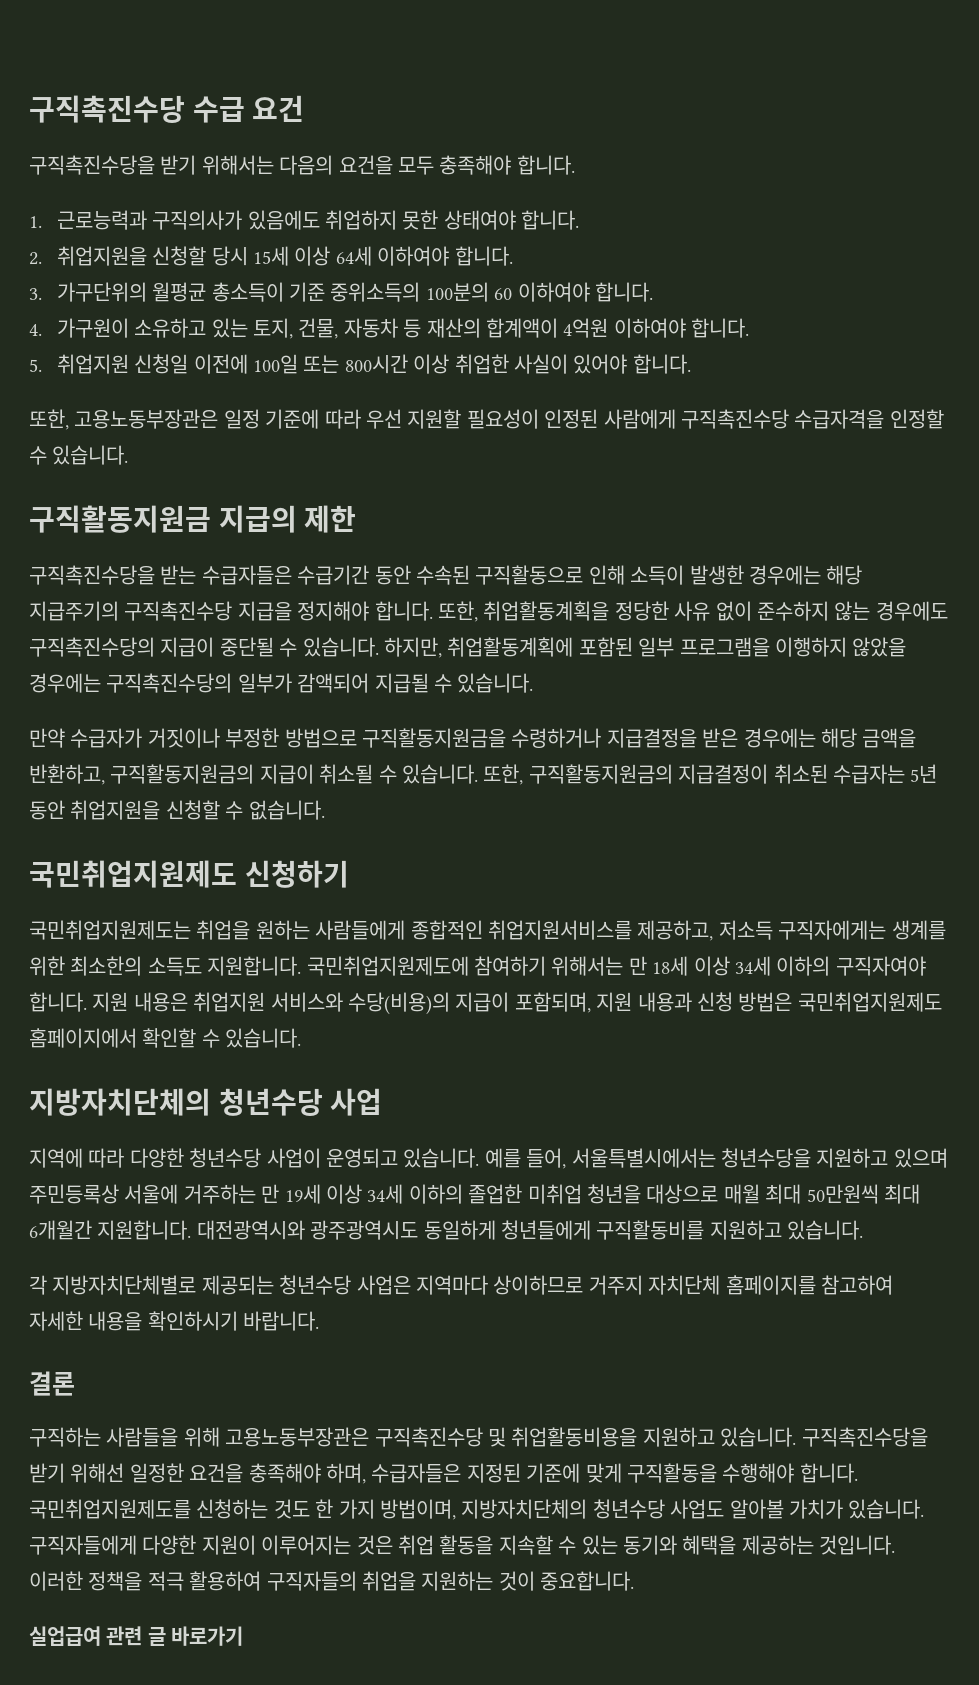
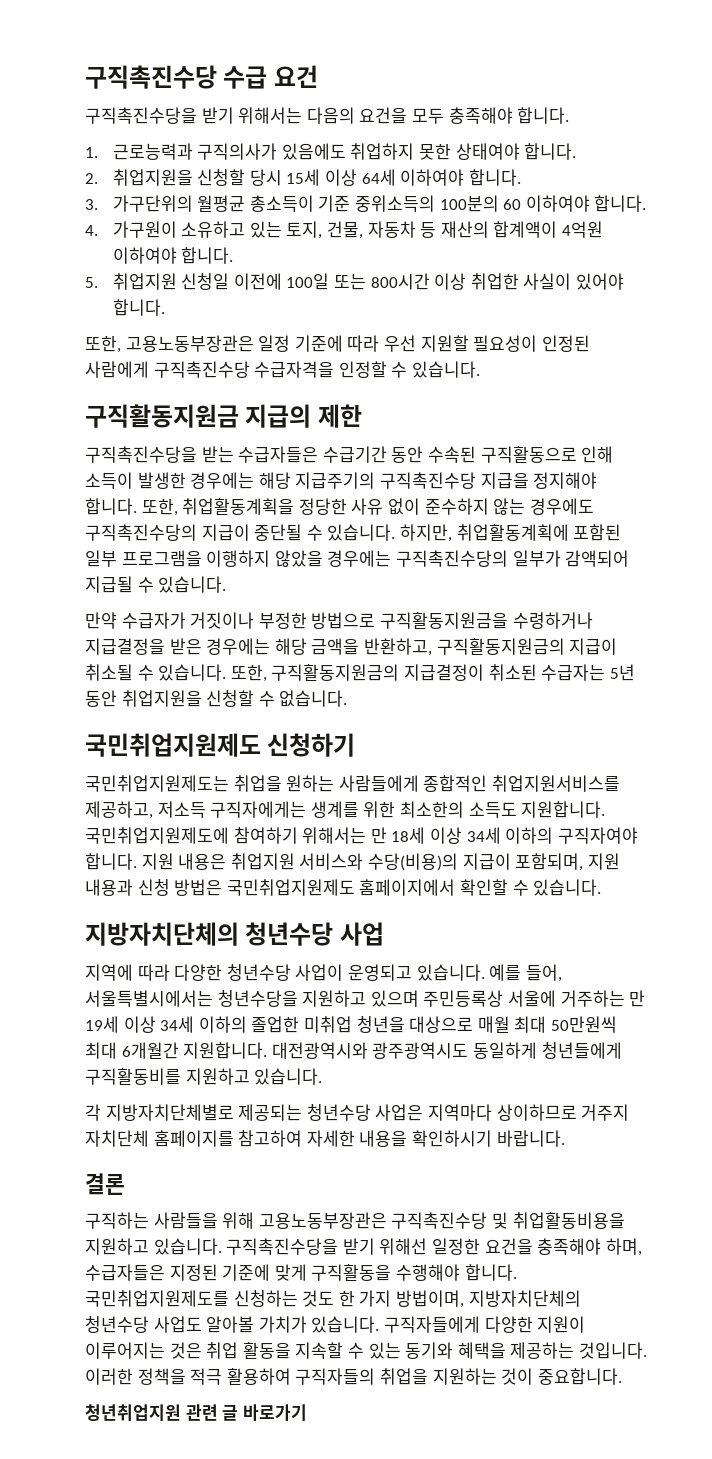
[29,1626,101,1646] 실업급여 -> [85,1404,181,1421] 청년취업지원

